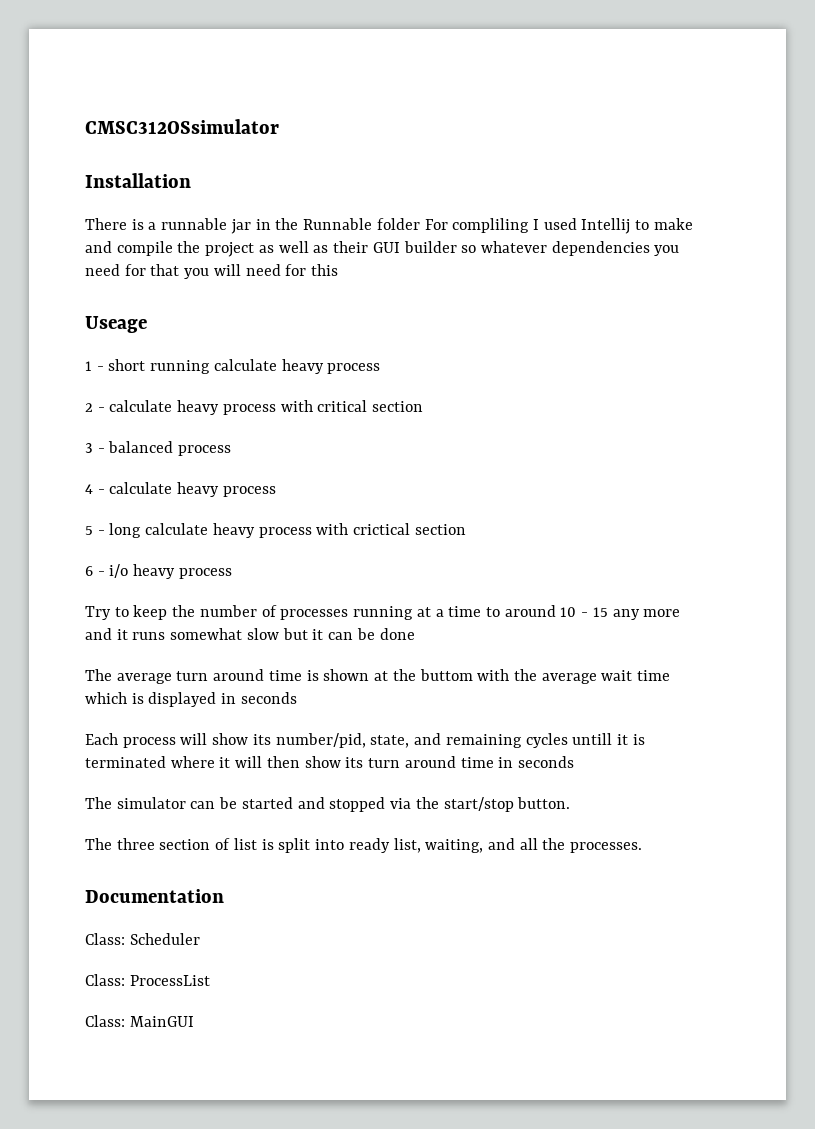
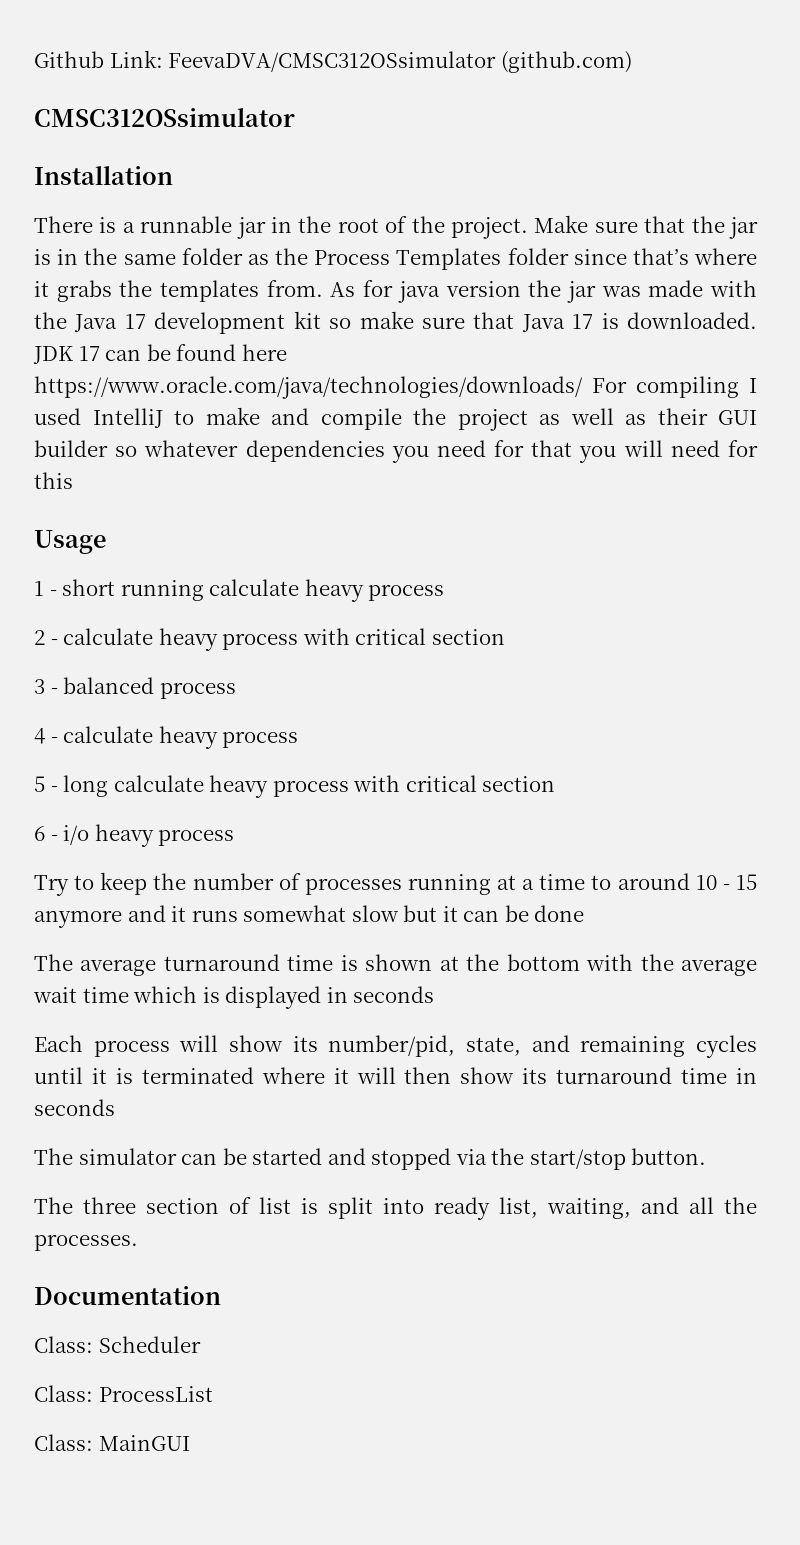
(85, 126) none -> [34,50,632,73] Github Link: FeevaDVA/CMSC312OSsimulator (github.com) //
[303,218,530,233] Runnable folder For compliling -> [337,215,758,239] [34,248,757,270] [34,280,758,303] [34,311,757,334] [33,344,287,364] [34,376,739,399] root of the project. Make sure that the jar is in the same folder as the Process Templates folder since that’s where it grabs the templates from. As for java version the jar was made with the Java 17 development kit so make sure that Java 17 is downloaded. JDK 17 can be found here https://www.oracle.com/java/technologies/downloads/ For compiling
[581,218,631,234] Intellij -> [92,408,163,428] IntelliJ
[85,316,147,333] Useage -> [34,530,106,554] Usage
[353,523,411,535] crictical -> [405,775,477,792] critical
[612,609,681,620] any more -> [34,910,122,928] anymore
[176,669,265,681] turn around -> [163,954,280,971] turnaround
[419,669,473,681] buttom -> [506,954,580,971] bottom
[572,733,613,745] untill -> [34,1067,83,1084] until
[368,756,456,768] turn around -> [556,1067,673,1084] turnaround

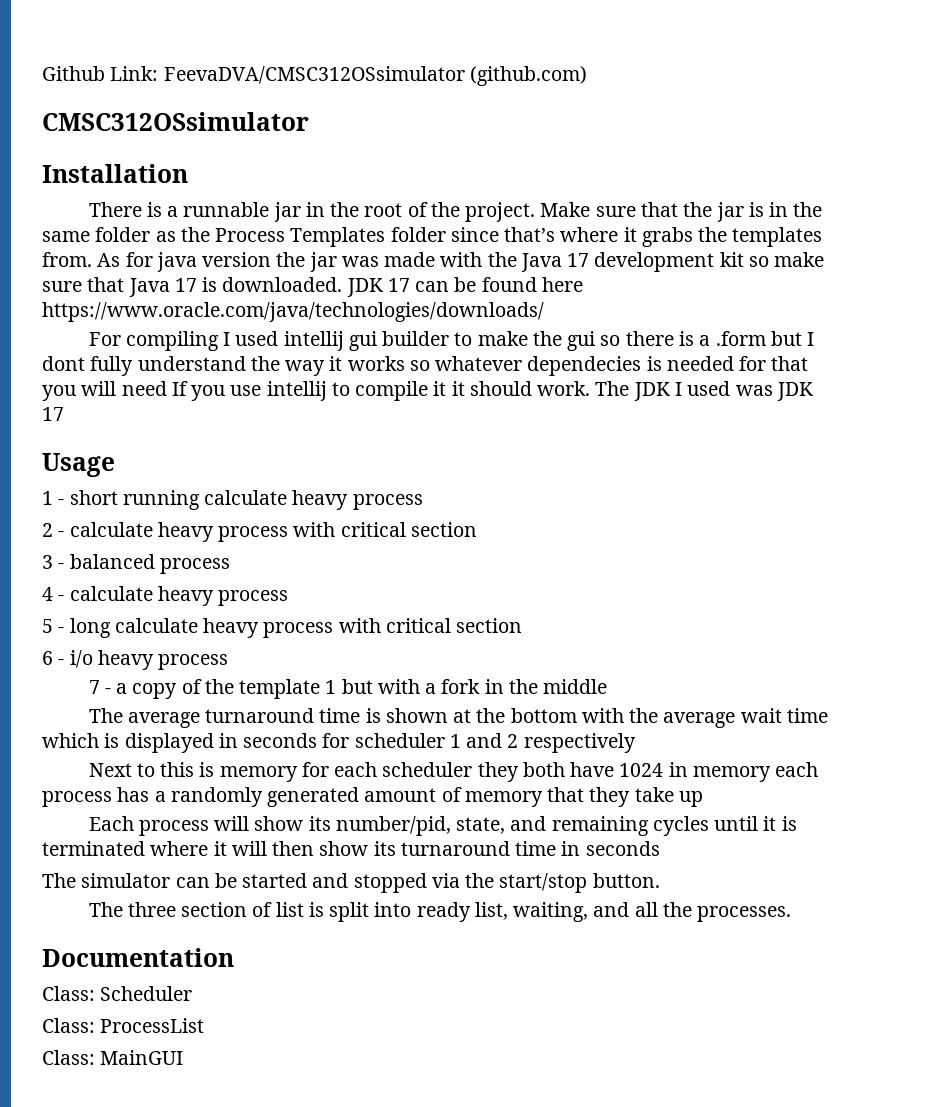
(583, 387) none -> (544, 312) //
[92,407,757,431] [34,440,486,463] IntelliJ to make and compile the project as well as their GUI builder so whatever dependencies you need -> [283,331,815,351] [42,356,734,376] intellij gui builder to make the gui so there is a .form but I dont fully understand the way it works so whatever dependecies is needed
[727,440,758,457] [34,472,73,489] for this -> [171,381,813,401] [42,407,64,421] If you use intellij to compile it it should work. The JDK I used was JDK 17
[34,872,757,896] [34,905,585,928] Try to keep the number of processes running at a time to around 10 - 15 anymore and it runs somewhat slow but it can be done -> [88,679,608,699] 7 - a copy of the template 1 but with a fork in the middle
(435, 994) none -> [322,733,636,753] [88,762,819,782] [42,787,703,807] for scheduler 1 and 2 respectively // Next to this is memory for each scheduler they both have 1024 in memory each process has a randomly generated amount of memory that they take up

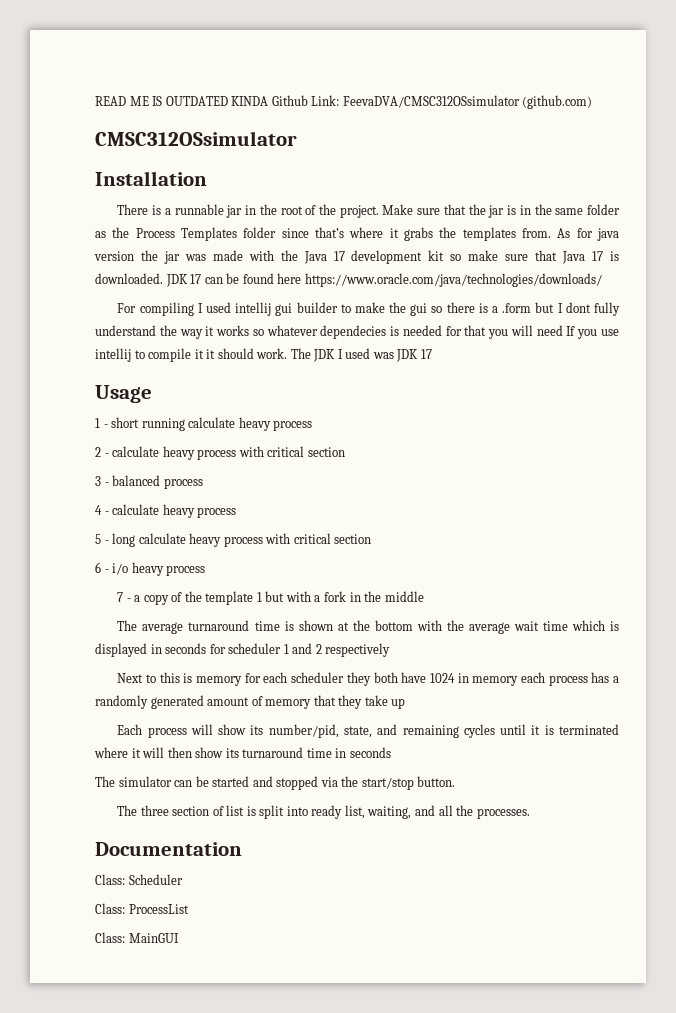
(42, 73) none -> [95,96,269,106] READ ME IS OUTDATED KINDA

